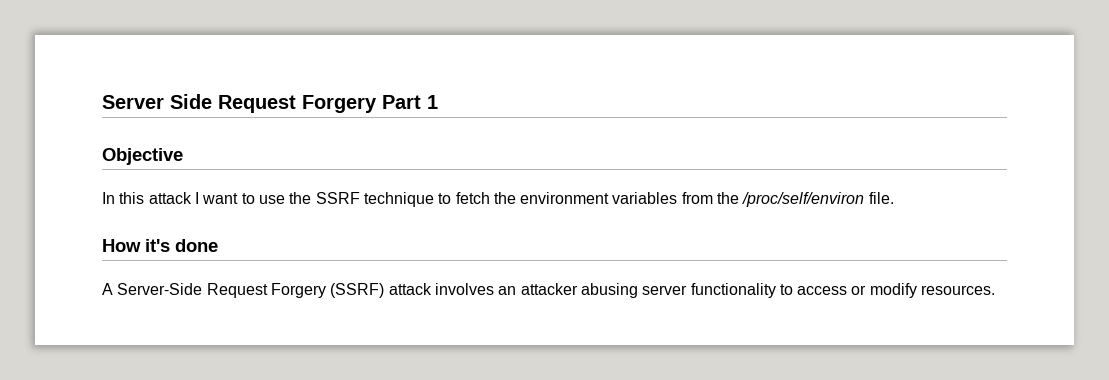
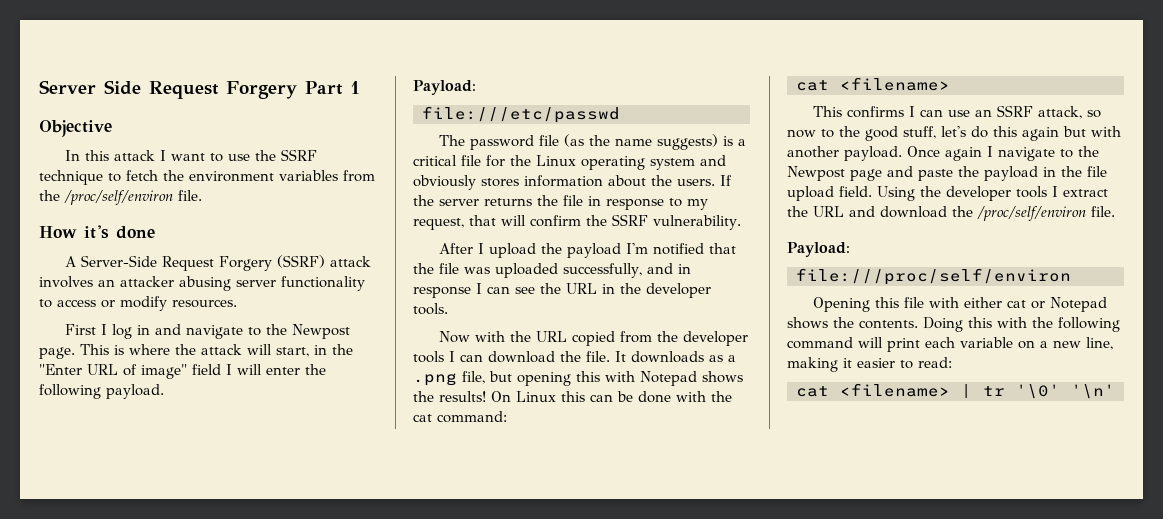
(996, 290) none -> [64,324,350,339] [39,344,353,359] [39,364,326,379] [39,384,164,399] [413,80,476,95] [422,106,620,123] [438,134,746,150] [413,155,726,170] [413,175,732,190] [413,195,708,210] [413,214,741,230] [438,243,736,258] [413,263,691,278] [413,283,711,298] [413,303,448,315] [438,331,748,346] [413,351,736,363] [413,371,743,386] [413,391,732,403] [413,411,507,423] [796,77,950,91] [812,105,1101,119] [787,126,1121,141] [787,146,1099,161] [787,166,1107,181] [787,186,1108,201] [787,206,1115,221] [787,242,850,257] [796,268,1071,285] [812,297,1107,312] [787,317,1120,332] [787,337,1113,352] [787,357,952,372] [796,383,1115,399] // First I log in and navigate to the Newpost page. This is where the attack will start, in the "Enter URL of image" field I will enter the following payload. // Payload: // file:///etc/passwd // The password file (as the name suggests) is a critical file for the Linux operating system and obviously stores information about the users. If the server returns the file in response to my request, that will confirm the SSRF vulnerability. // After I upload the payload I'm notified that the file was uploaded successfully, and in response I can see the URL in the developer tools. // Now with the URL copied from the developer tools I can download the file. It downloads as a .png file, but opening this with Notepad shows the results! On Linux this can be done with the cat command: // cat <filename> // This confirms I can use an SSRF attack, so now to the good stuff, let's do this again but with another payload. Once again I navigate to the Newpost page and paste the payload in the file upload field. Using the developer tools I extract the URL and download the /proc/self/environ file. // Payload: // file:///proc/self/environ // Opening this file with either cat or Notepad shows the contents. Doing this with the following command will print each variable on a new line, making it easier to read: // cat <filename> | tr '\0' '\n'

